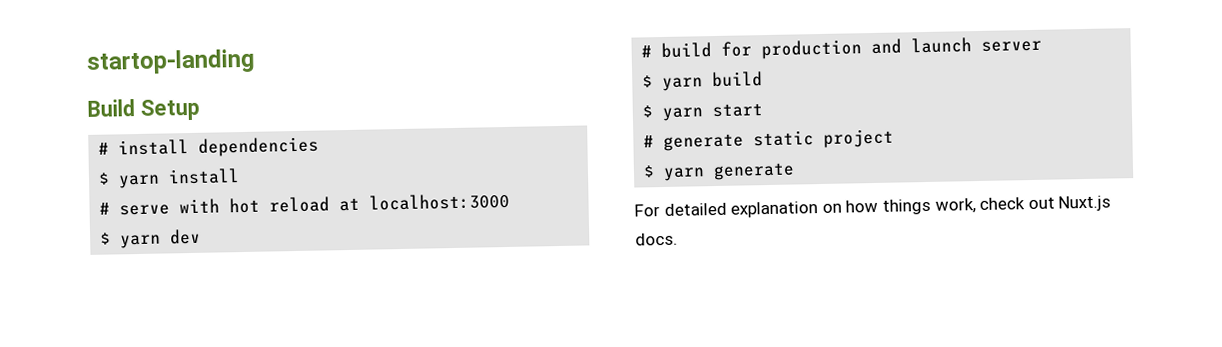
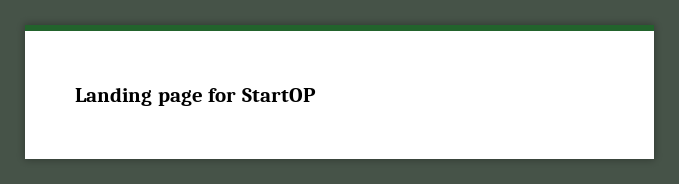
[86,48,256,75] [87,98,200,121] [98,136,320,157] [98,168,241,189] [99,192,511,216] [100,228,202,249] [641,37,1043,60] [642,71,764,92] [642,103,764,122] [643,128,895,151] [643,162,796,181] [634,195,1112,218] [635,232,678,246] startop-landing // Build Setup // # install dependencies // $ yarn install // # serve with hot reload at localhost:3000 // $ yarn dev // # build for production and launch server // $ yarn build // $ yarn start // # generate static project // $ yarn generate // For detailed explanation on how things work, check out Nuxt.js docs. -> [75,87,316,106] Landing page for StartOP

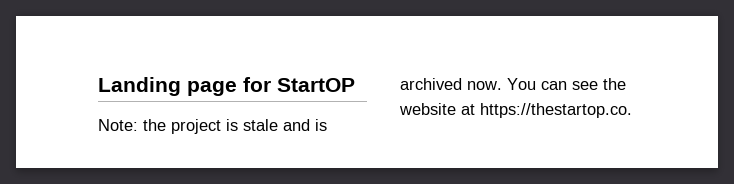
(316, 95) none -> [98,119,327,134] [400,78,626,90] [399,103,632,118] // Note: the project is stale and is archived now. You can see the website at https://thestartop.co.

